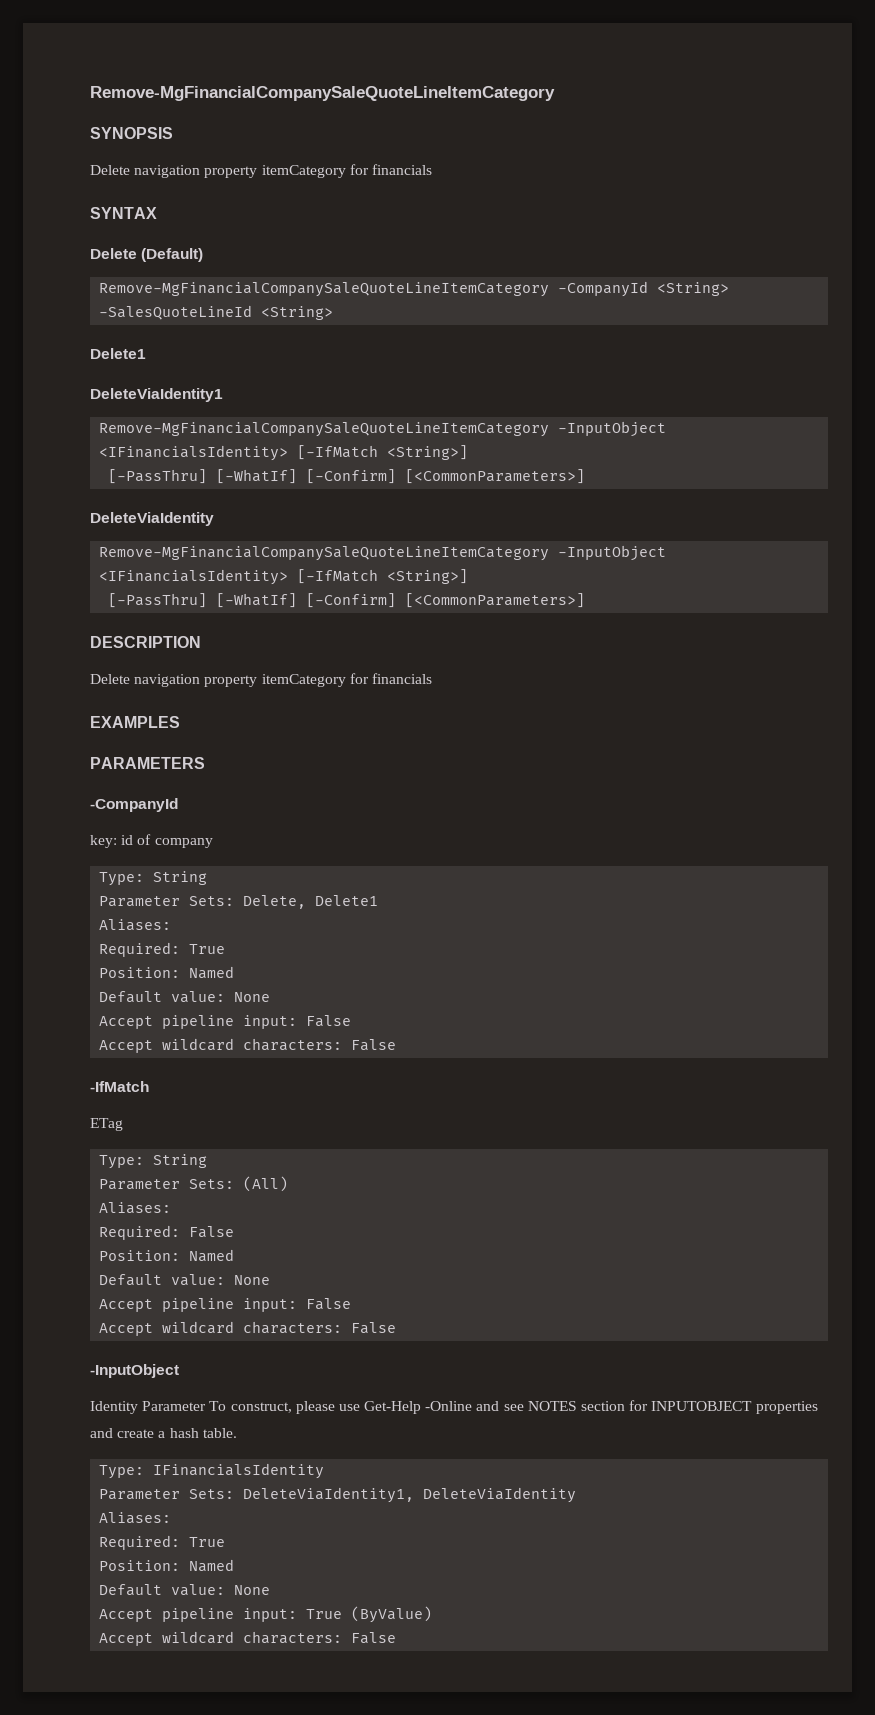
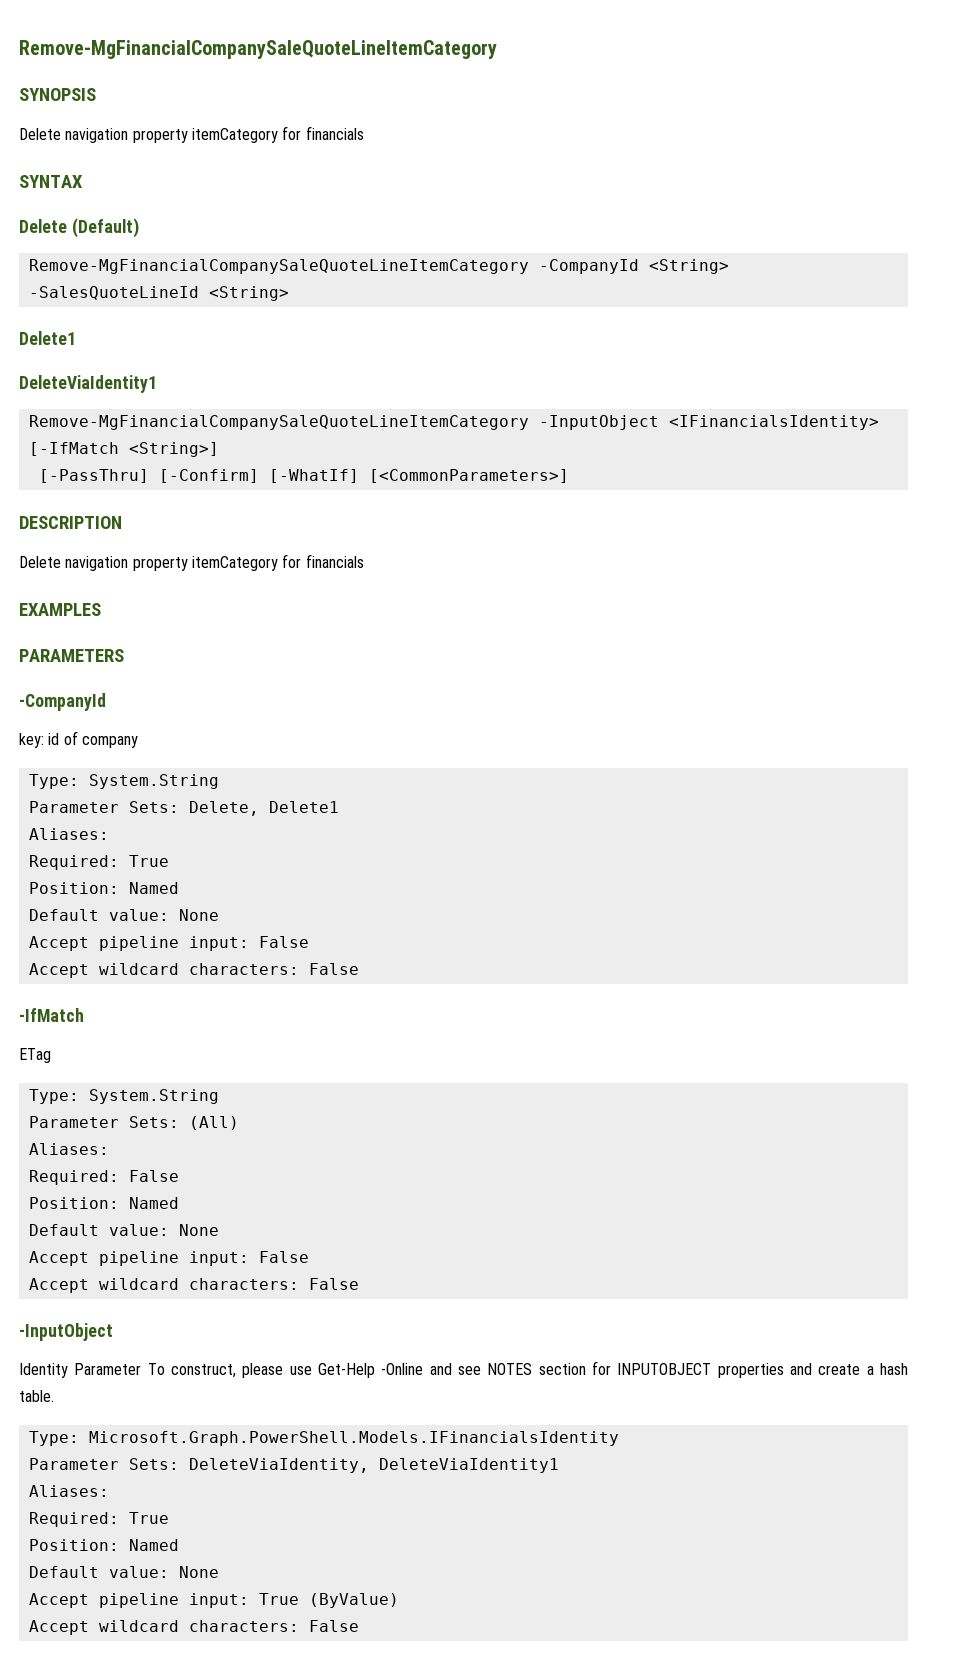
[216,469,586,484] [90,512,214,526] [99,545,667,561] [99,569,469,585] [108,593,397,608] [-WhatIf] [-Confirm] [<CommonParameters>] // DeleteViaIdentity // Remove-MgFinancialCompanySaleQuoteLineItemCategory -InputObject <IFinancialsIdentity> [-IfMatch <String>] // [-PassThru] [-WhatIf] [-Confirm] -> [158,469,359,483] [-Confirm] [-WhatIf]
[153,871,208,885] String -> [88,774,219,789] System.String
[153,1154,208,1168] String -> [88,1089,219,1104] System.String
[153,1463,325,1479] [99,1487,577,1503] IFinancialsIdentity // Parameter Sets: DeleteViaIdentity1, DeleteViaIdentity -> [88,1431,619,1446] [28,1458,559,1473] Microsoft.Graph.PowerShell.Models.IFinancialsIdentity // Parameter Sets: DeleteViaIdentity, DeleteViaIdentity1

